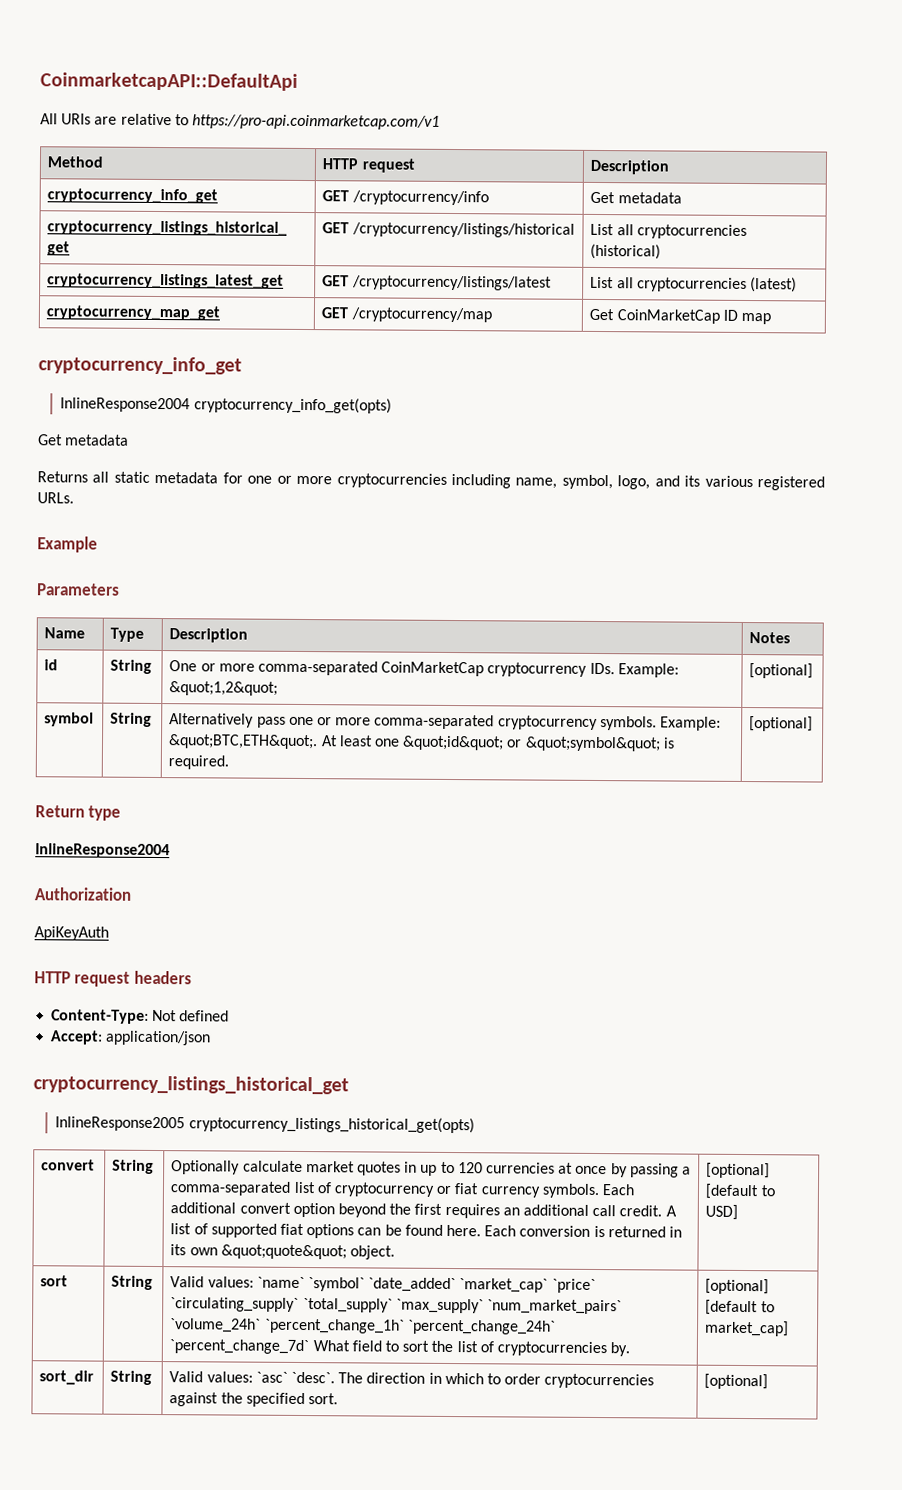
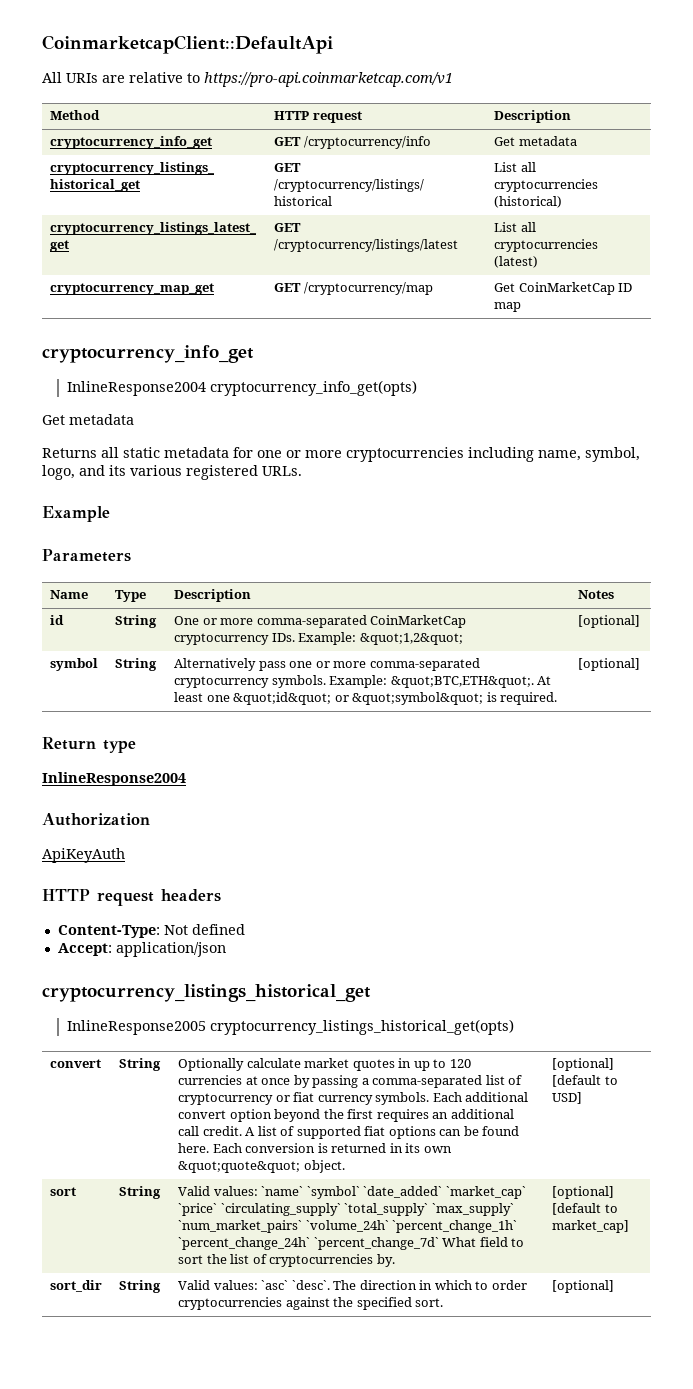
[40,72,298,91] CoinmarketcapAPI::DefaultApi -> [42,35,333,54] CoinmarketcapClient::DefaultApi

